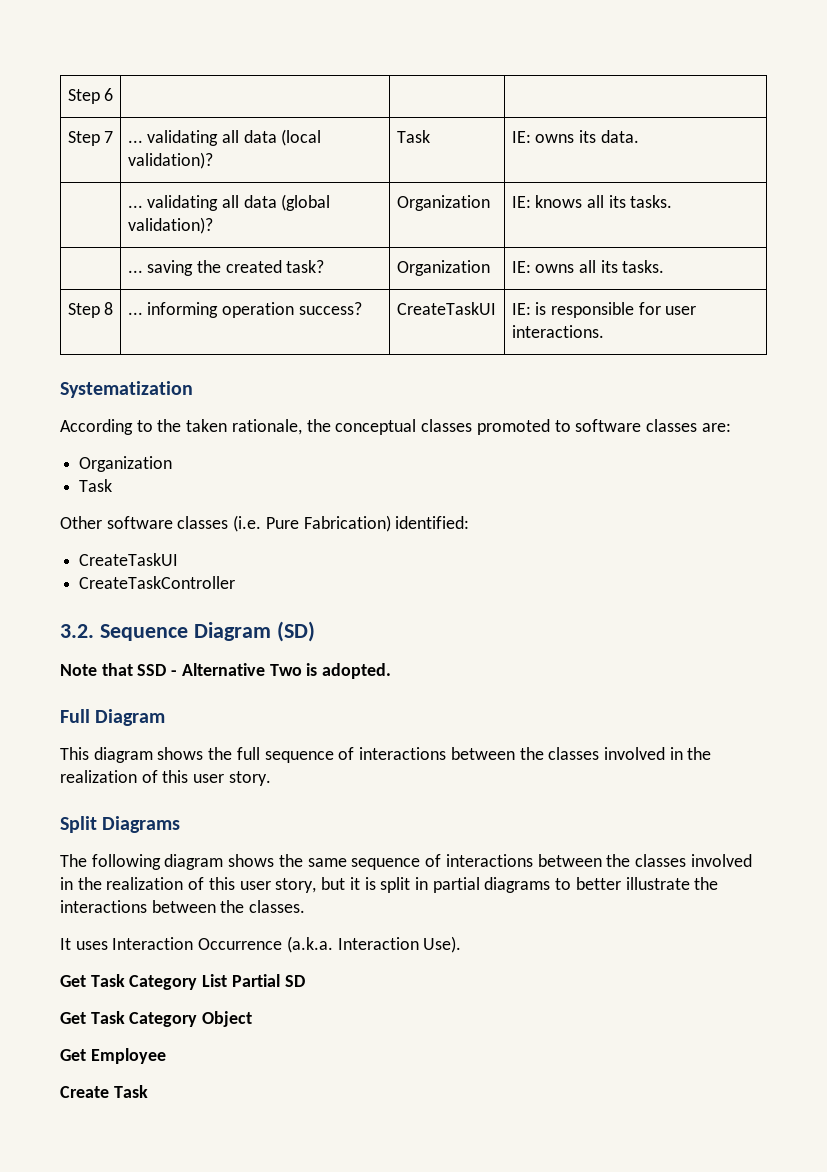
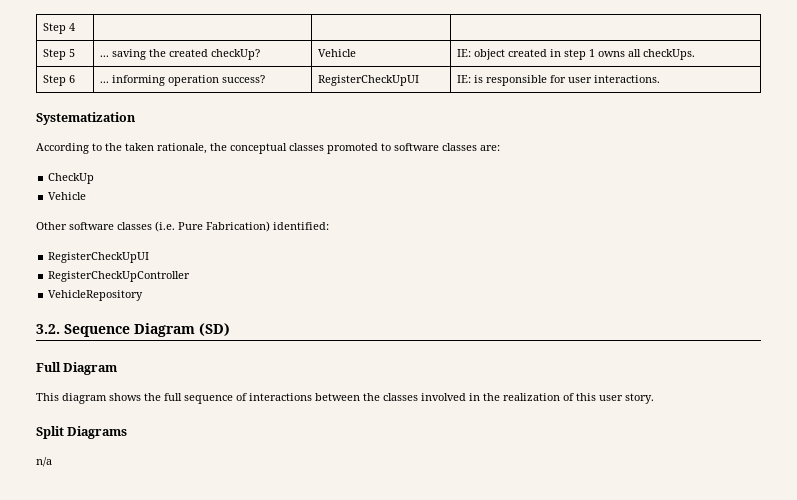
[67,88,114,104] [67,131,114,146] [127,129,322,146] [127,152,213,169] [396,130,430,143] [511,130,639,143] [127,194,331,211] [127,217,213,234] [396,195,490,211] [511,195,673,208] Step 6 | | | // Step 7 | ... validating all data (local validation)? | Task | IE: owns its data. // | ... validating all data (global validation)? | Organization | IE: knows all its tasks. // -> [43,23,76,34] [43,49,76,60] Step 4 | | | // Step 5
[286,260,325,273] [396,260,490,276] [511,260,665,273] [67,302,114,318] task? | Organization | IE: owns all its tasks. // Step 8 -> [211,49,261,60] [318,49,357,57] [457,49,696,60] [43,75,76,86] checkUp? | Vehicle | IE: object created in step 1 owns all checkUps. // Step 6
[396,302,496,315] CreateTaskUI -> [318,75,420,86] RegisterCheckUpUI
[79,456,173,472] [79,479,113,492] Organization // Task -> [48,173,95,184] [48,192,87,200] CheckUp // Vehicle
[79,553,179,566] [79,576,236,589] CreateTaskUI // CreateTaskController -> [48,252,150,263] [48,271,191,282] [48,290,144,301] RegisterCheckUpUI // RegisterCheckUpController // VehicleRepository
[60,663,392,679] // Note that SSD - Alternative Two is adopted. -> (230, 329) none
[60,854,752,870] [60,877,719,893] [60,900,306,913] [60,936,462,953] [60,974,305,990] [60,1011,253,1027] [60,1048,166,1064] [60,1085,148,1098] The following diagram shows the same sequence of interactions between the classes involved in the realization of this user story, but it is split in partial diagrams to better illustrate the interactions between the classes. // It uses Interaction Occurrence (a.k.a. Interaction Use). // Get Task Category List Partial SD // Get Task Category Object // Get Employee // Create Task -> [36,457,52,467] n/a

